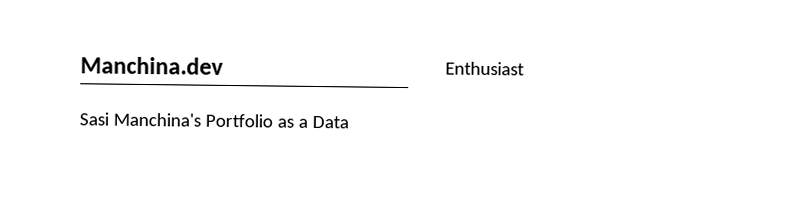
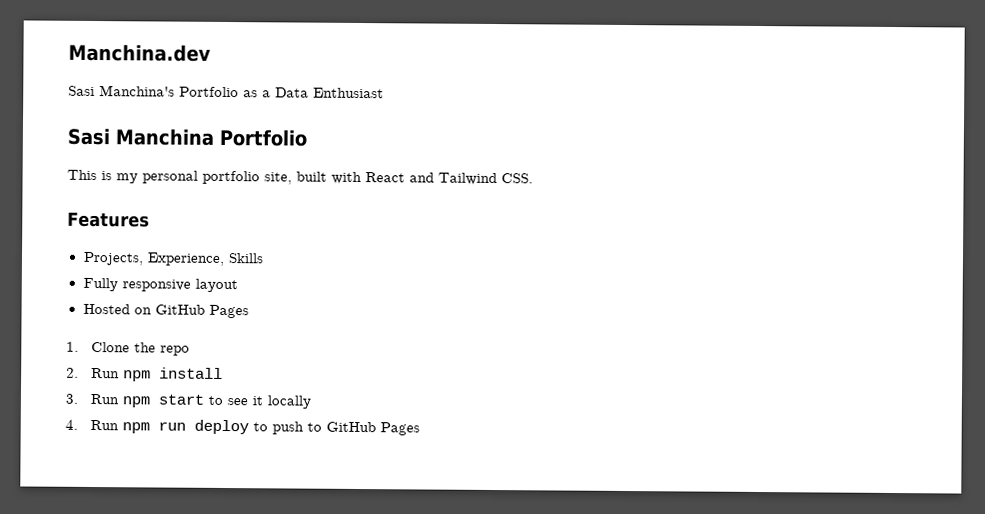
(525, 68) none -> [67,127,307,147] [67,169,533,186] [67,211,150,228] [82,251,264,266] [82,277,238,293] [82,303,249,319] [66,341,191,356] [66,367,224,382] [65,393,312,409] [65,419,421,436] // Sasi Manchina Portfolio // This is my personal portfolio site, built with React and Tailwind CSS. // Features // Projects, Experience, Skills // Fully responsive layout // Hosted on GitHub Pages // 1. Clone the repo // 2. Run npm install // 3. Run npm start to see it locally // 4. Run npm run deploy to push to GitHub Pages

